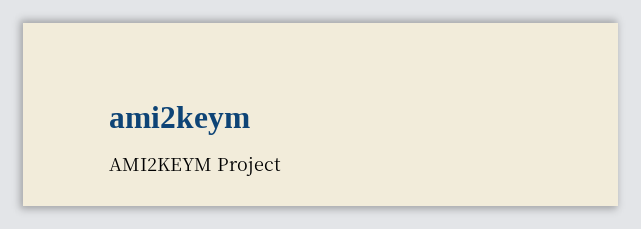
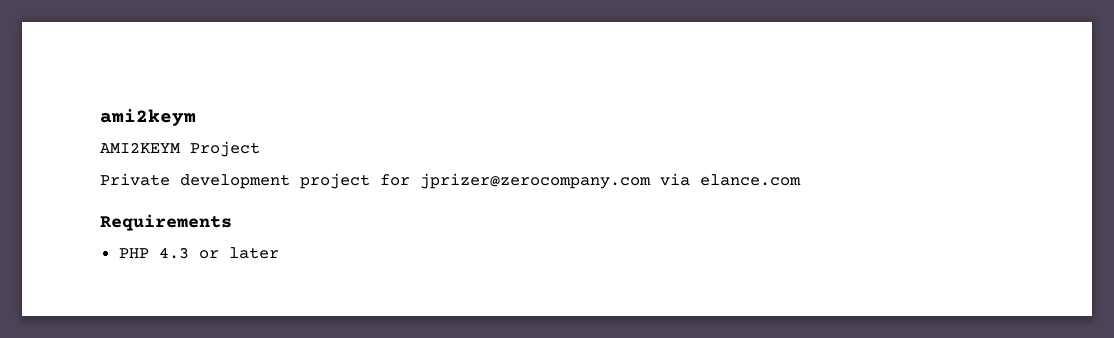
(281, 166) none -> [100,173,801,189] [100,214,232,231] [118,247,279,259] // Private development project for jprizer@zerocompany.com via elance.com // Requirements // PHP 4.3 or later

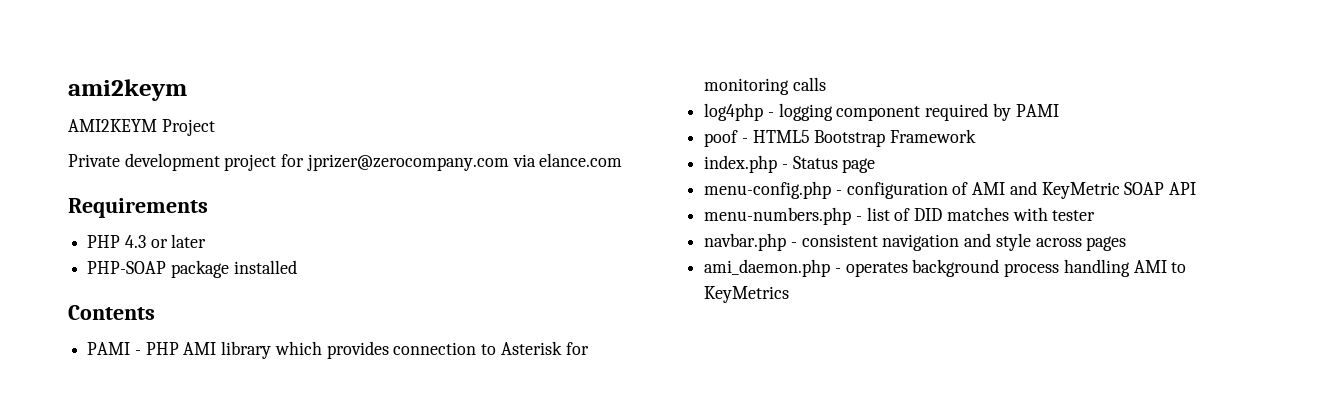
(279, 253) none -> [87,260,297,278] [68,305,155,320] [87,341,589,359] [704,77,826,95] [704,103,1059,121] [704,129,977,147] [704,155,876,173] [704,181,1197,199] [704,207,1096,225] [704,233,1127,251] [704,259,1187,277] [704,286,790,303] // PHP-SOAP package installed // Contents // PAMI - PHP AMI library which provides connection to Asterisk for monitoring calls // log4php - logging component required by PAMI // poof - HTML5 Bootstrap Framework // index.php - Status page // menu-config.php - configuration of AMI and KeyMetric SOAP API // menu-numbers.php - list of DID matches with tester // navbar.php - consistent navigation and style across pages // ami_daemon.php - operates background process handling AMI to KeyMetrics

